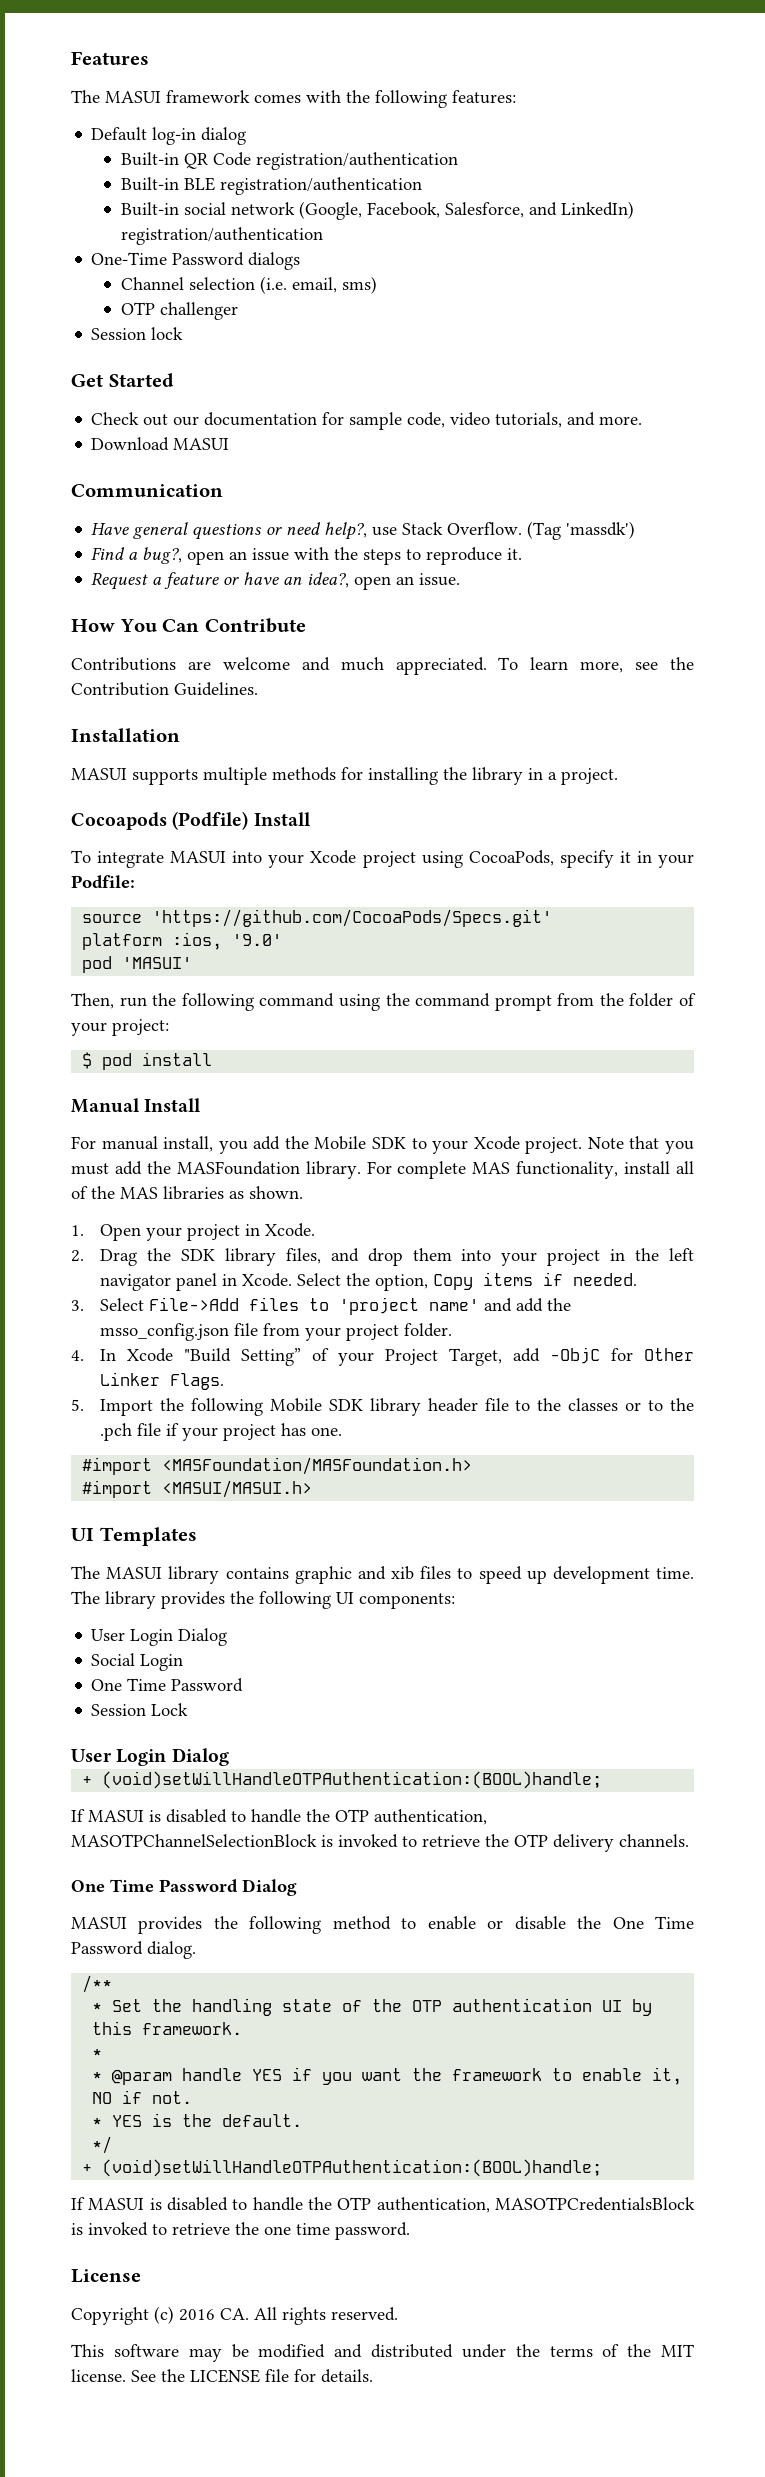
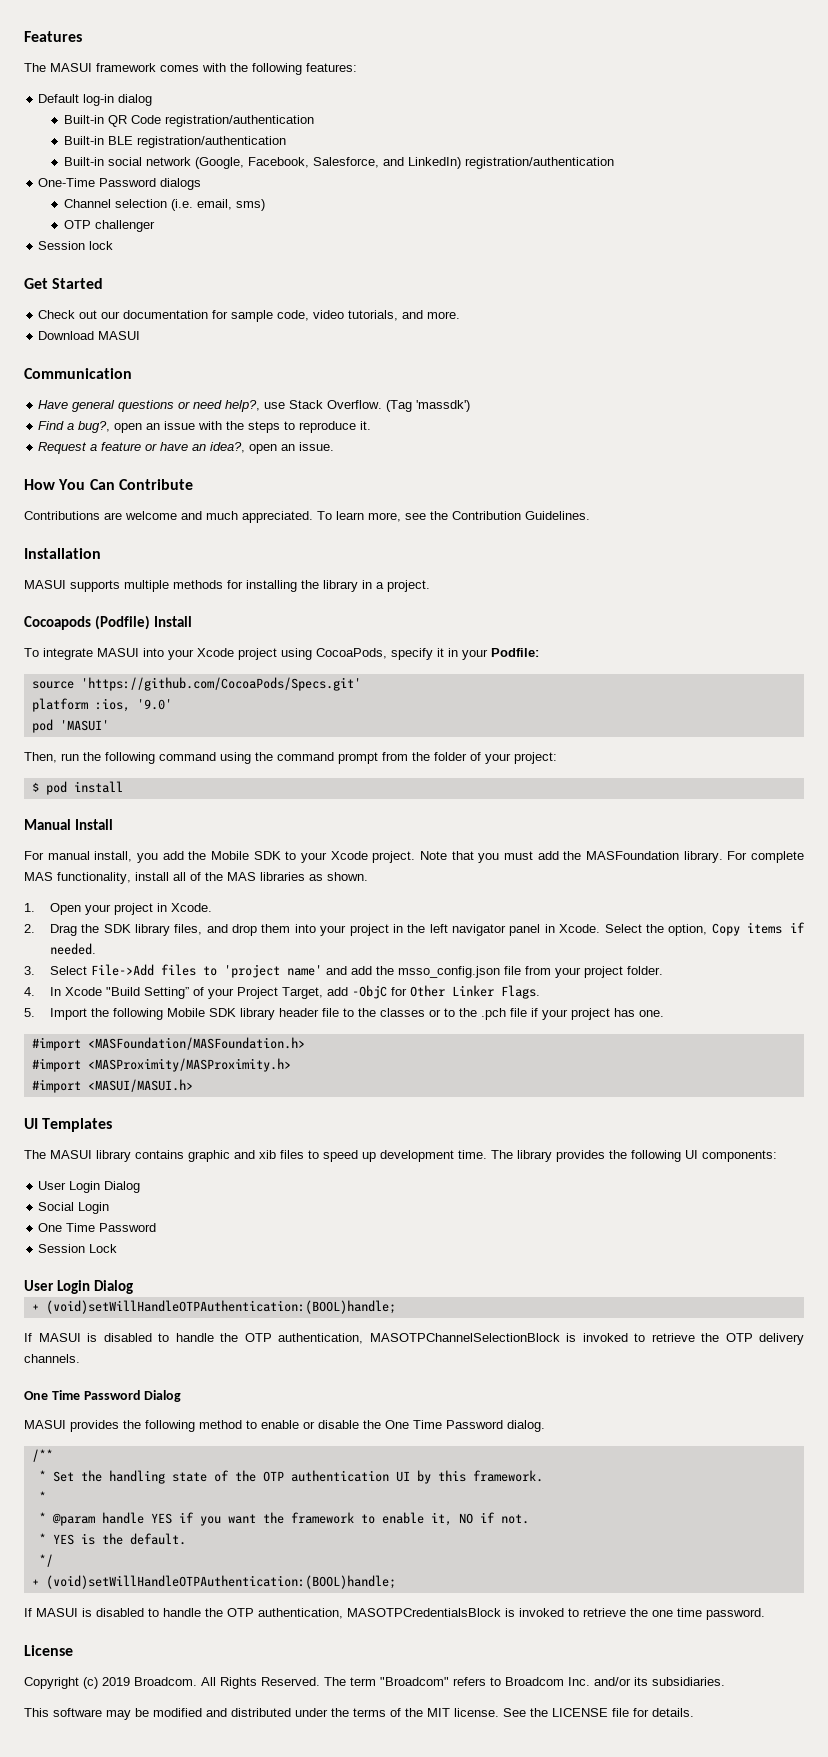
(473, 1466) none -> [31,1058,291,1072] // #import <MASProximity/MASProximity.h>
[179,2307,398,2325] 2016 CA. All rights reserved. -> [102,1677,725,1689] 2019 Broadcom. All Rights Reserved. The term "Broadcom" refers to Broadcom Inc. and/or its subsidiaries.

